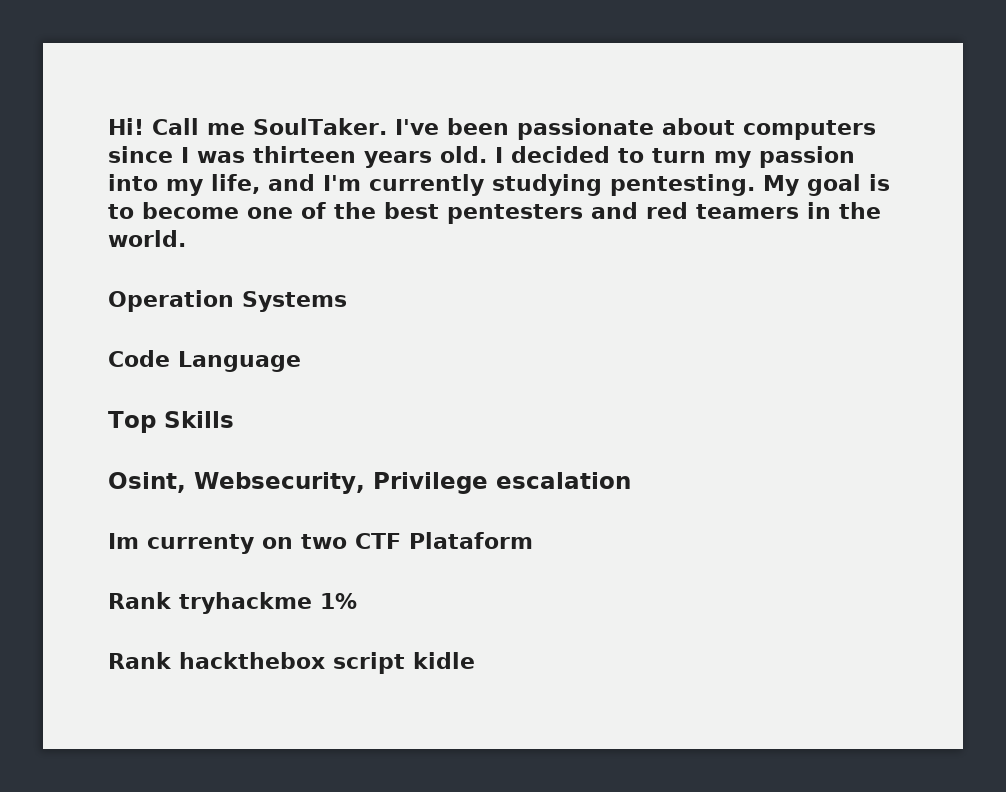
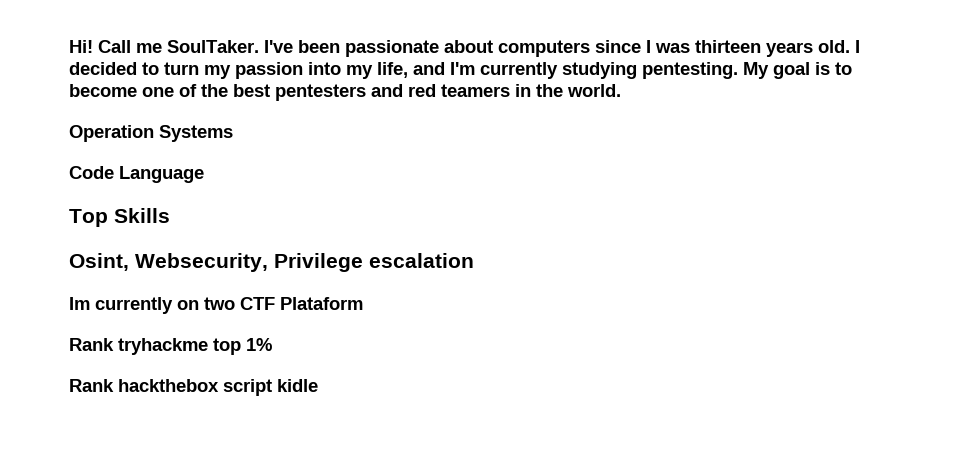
[147,534,254,554] currenty -> [95,297,173,314] currently
(312, 603) none -> [213,338,241,355] top

